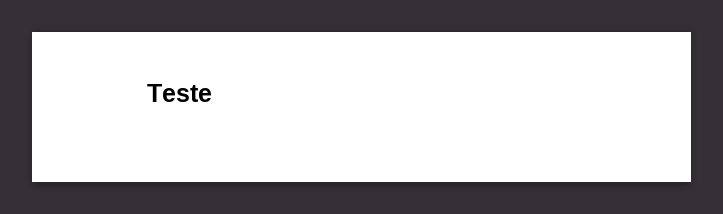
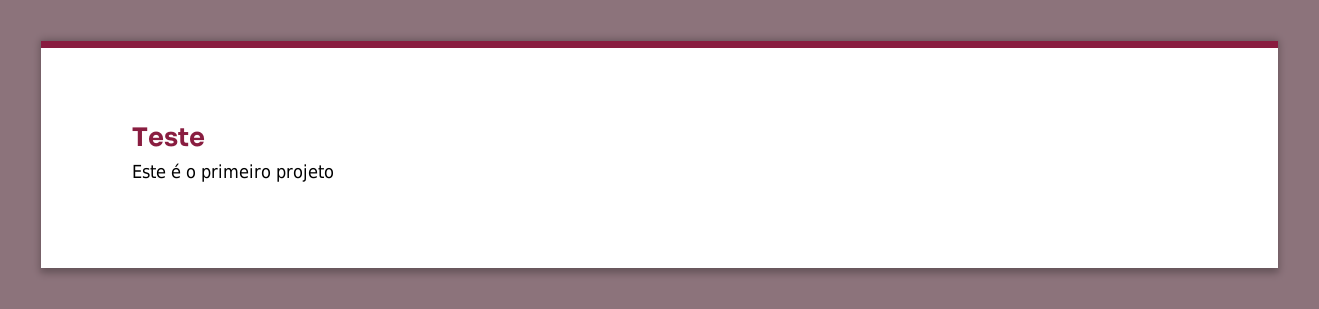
(212, 93) none -> [132,163,334,182] // Este é o primeiro projeto

